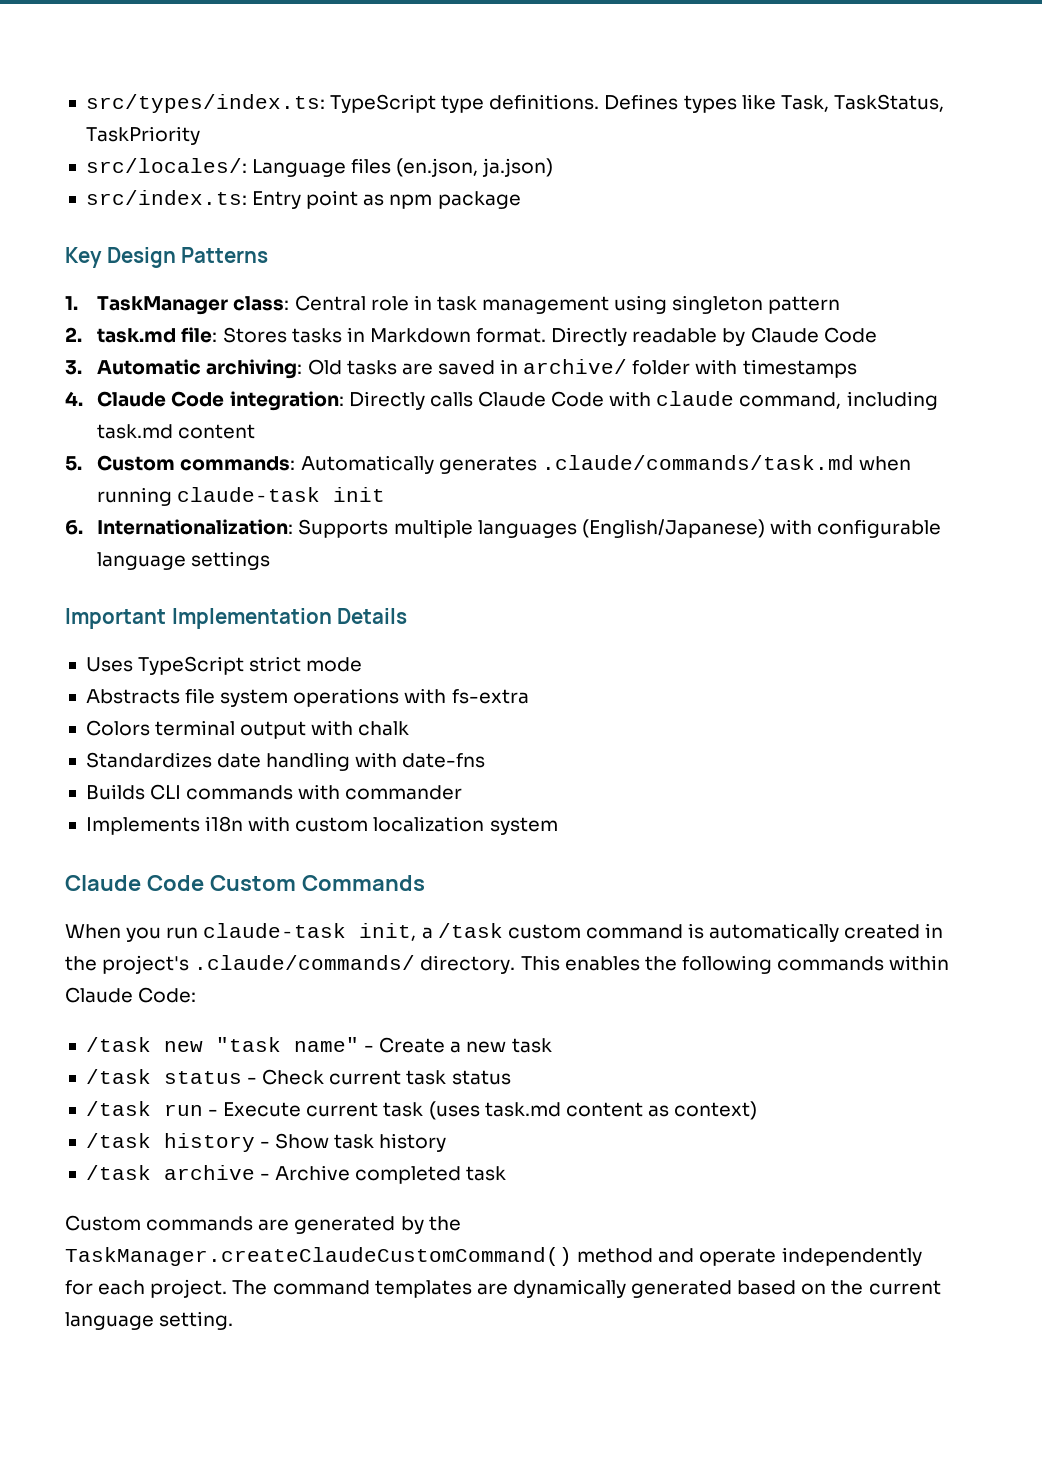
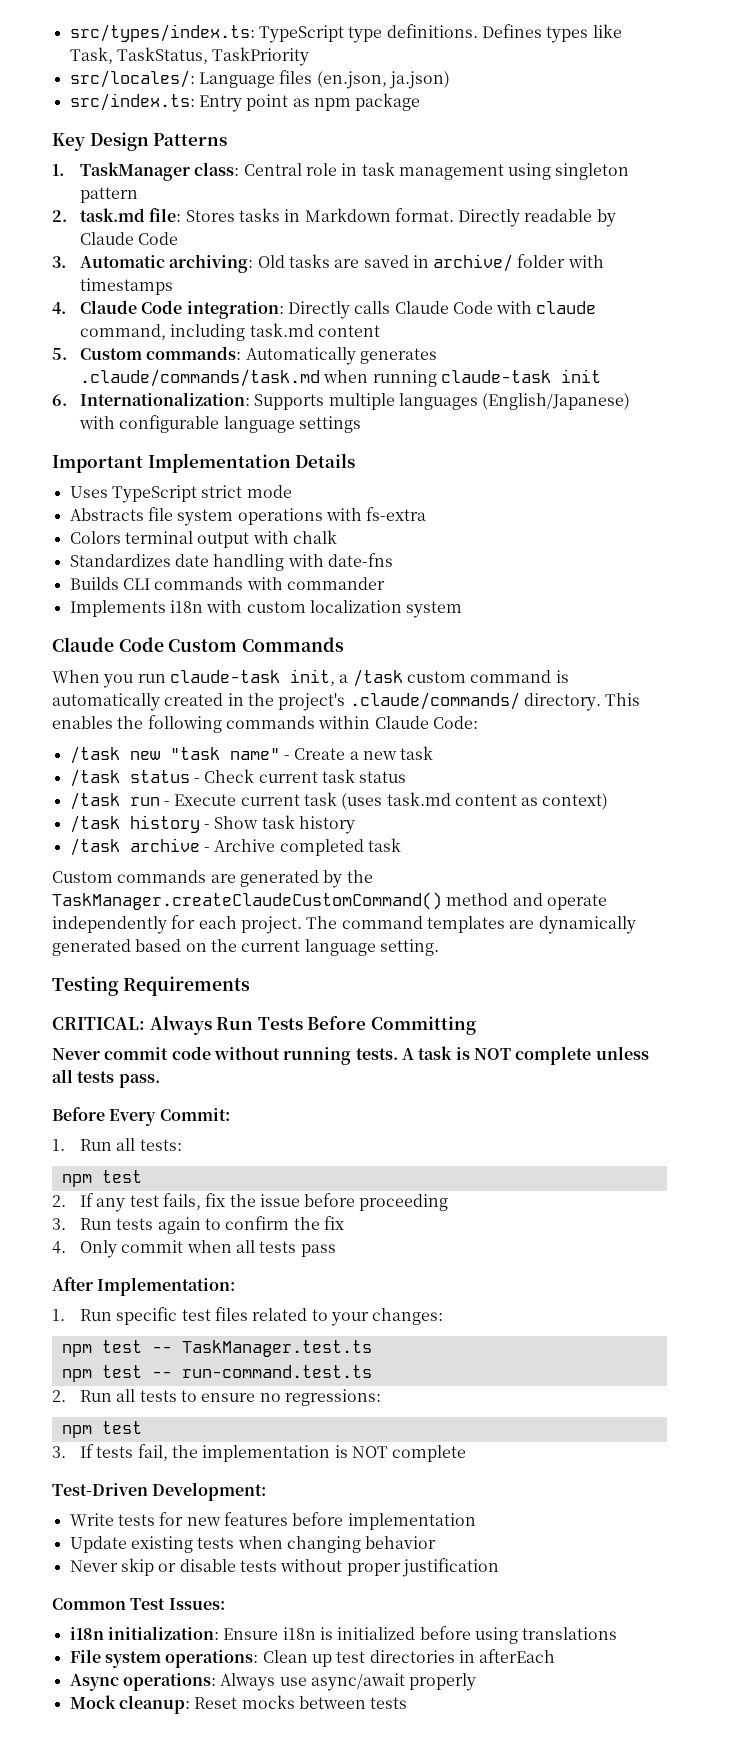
(234, 1320) none -> [52,976,250,996] [52,1015,476,1035] [52,1046,649,1065] [52,1069,160,1088] [52,1107,230,1126] [52,1138,182,1151] [61,1170,142,1187] [52,1193,449,1212] [52,1216,344,1234] [52,1240,336,1258] [52,1277,236,1296] [52,1307,444,1326] [61,1340,372,1357] [61,1365,372,1382] [52,1389,381,1406] [61,1421,142,1438] [52,1444,467,1462] [52,1482,267,1501] [69,1512,476,1530] [69,1536,437,1553] [69,1558,499,1577] [52,1598,225,1610] [69,1626,618,1644] [69,1649,556,1668] [69,1673,477,1691] [69,1695,408,1714] // Testing Requirements // CRITICAL: Always Run Tests Before Committing // Never commit code without running tests. A task is NOT complete unless all tests pass. // Before Every Commit: // 1. Run all tests: // npm test // 2. If any test fails, fix the issue before proceeding // 3. Run tests again to confirm the fix // 4. Only commit when all tests pass // After Implementation: // 1. Run specific test files related to your changes: // npm test -- TaskManager.test.ts // npm test -- run-command.test.ts // 2. Run all tests to ensure no regressions: // npm test // 3. If tests fail, the implementation is NOT complete // Test-Driven Development: // Write tests for new features before implementation // Update existing tests when changing behavior // Never skip or disable tests without proper justification // Common Test Issues: // i18n initialization: Ensure i18n is initialized before using translations // File system operations: Clean up test directories in afterEach // Async operations: Always use async/await properly // Mock cleanup: Reset mocks between tests

